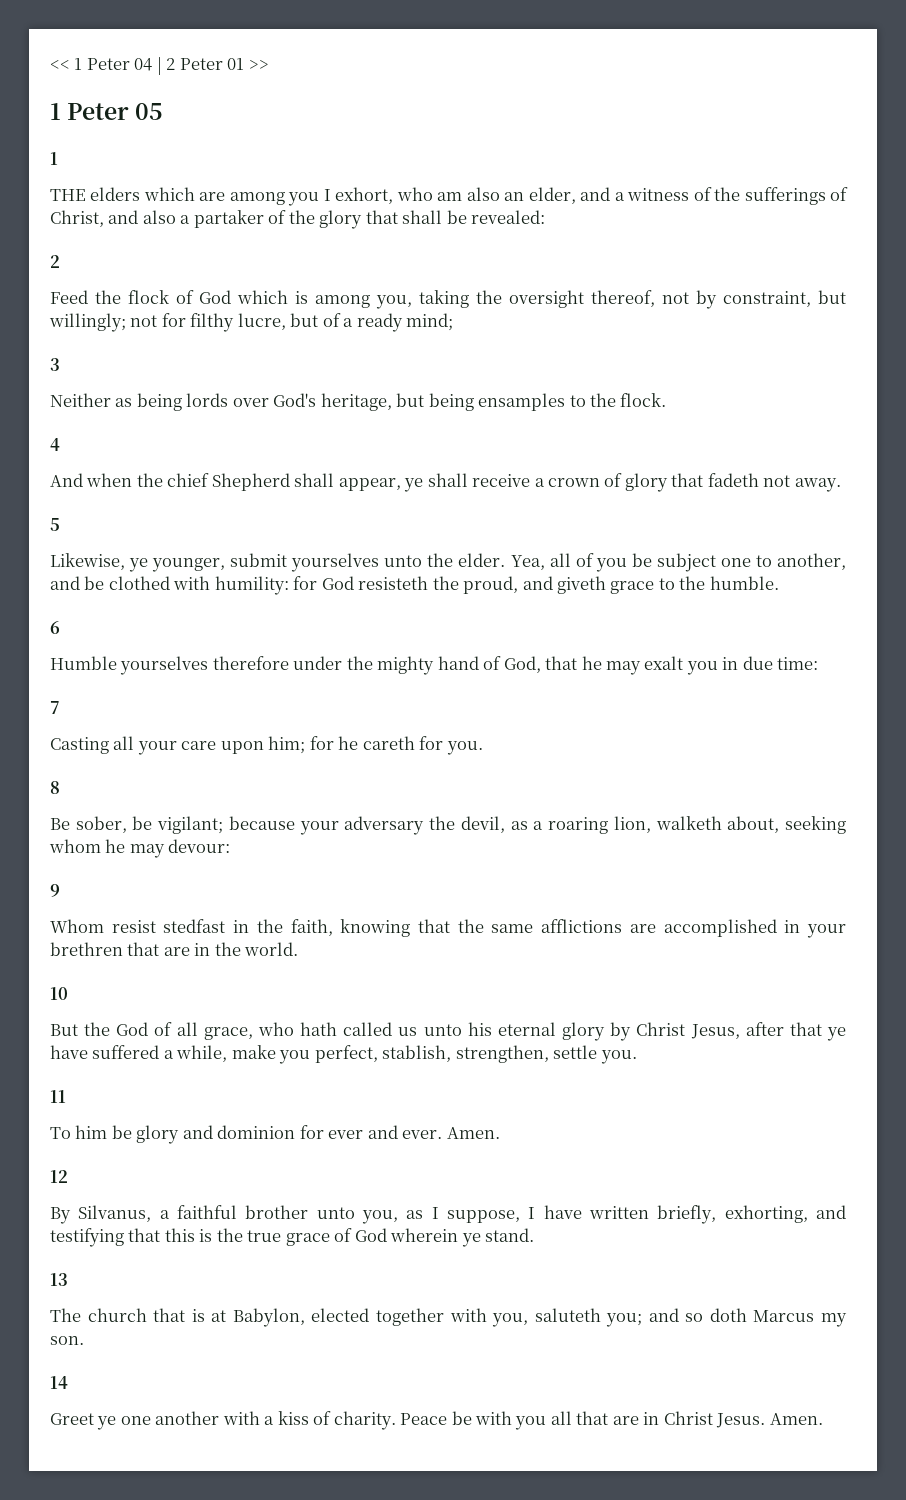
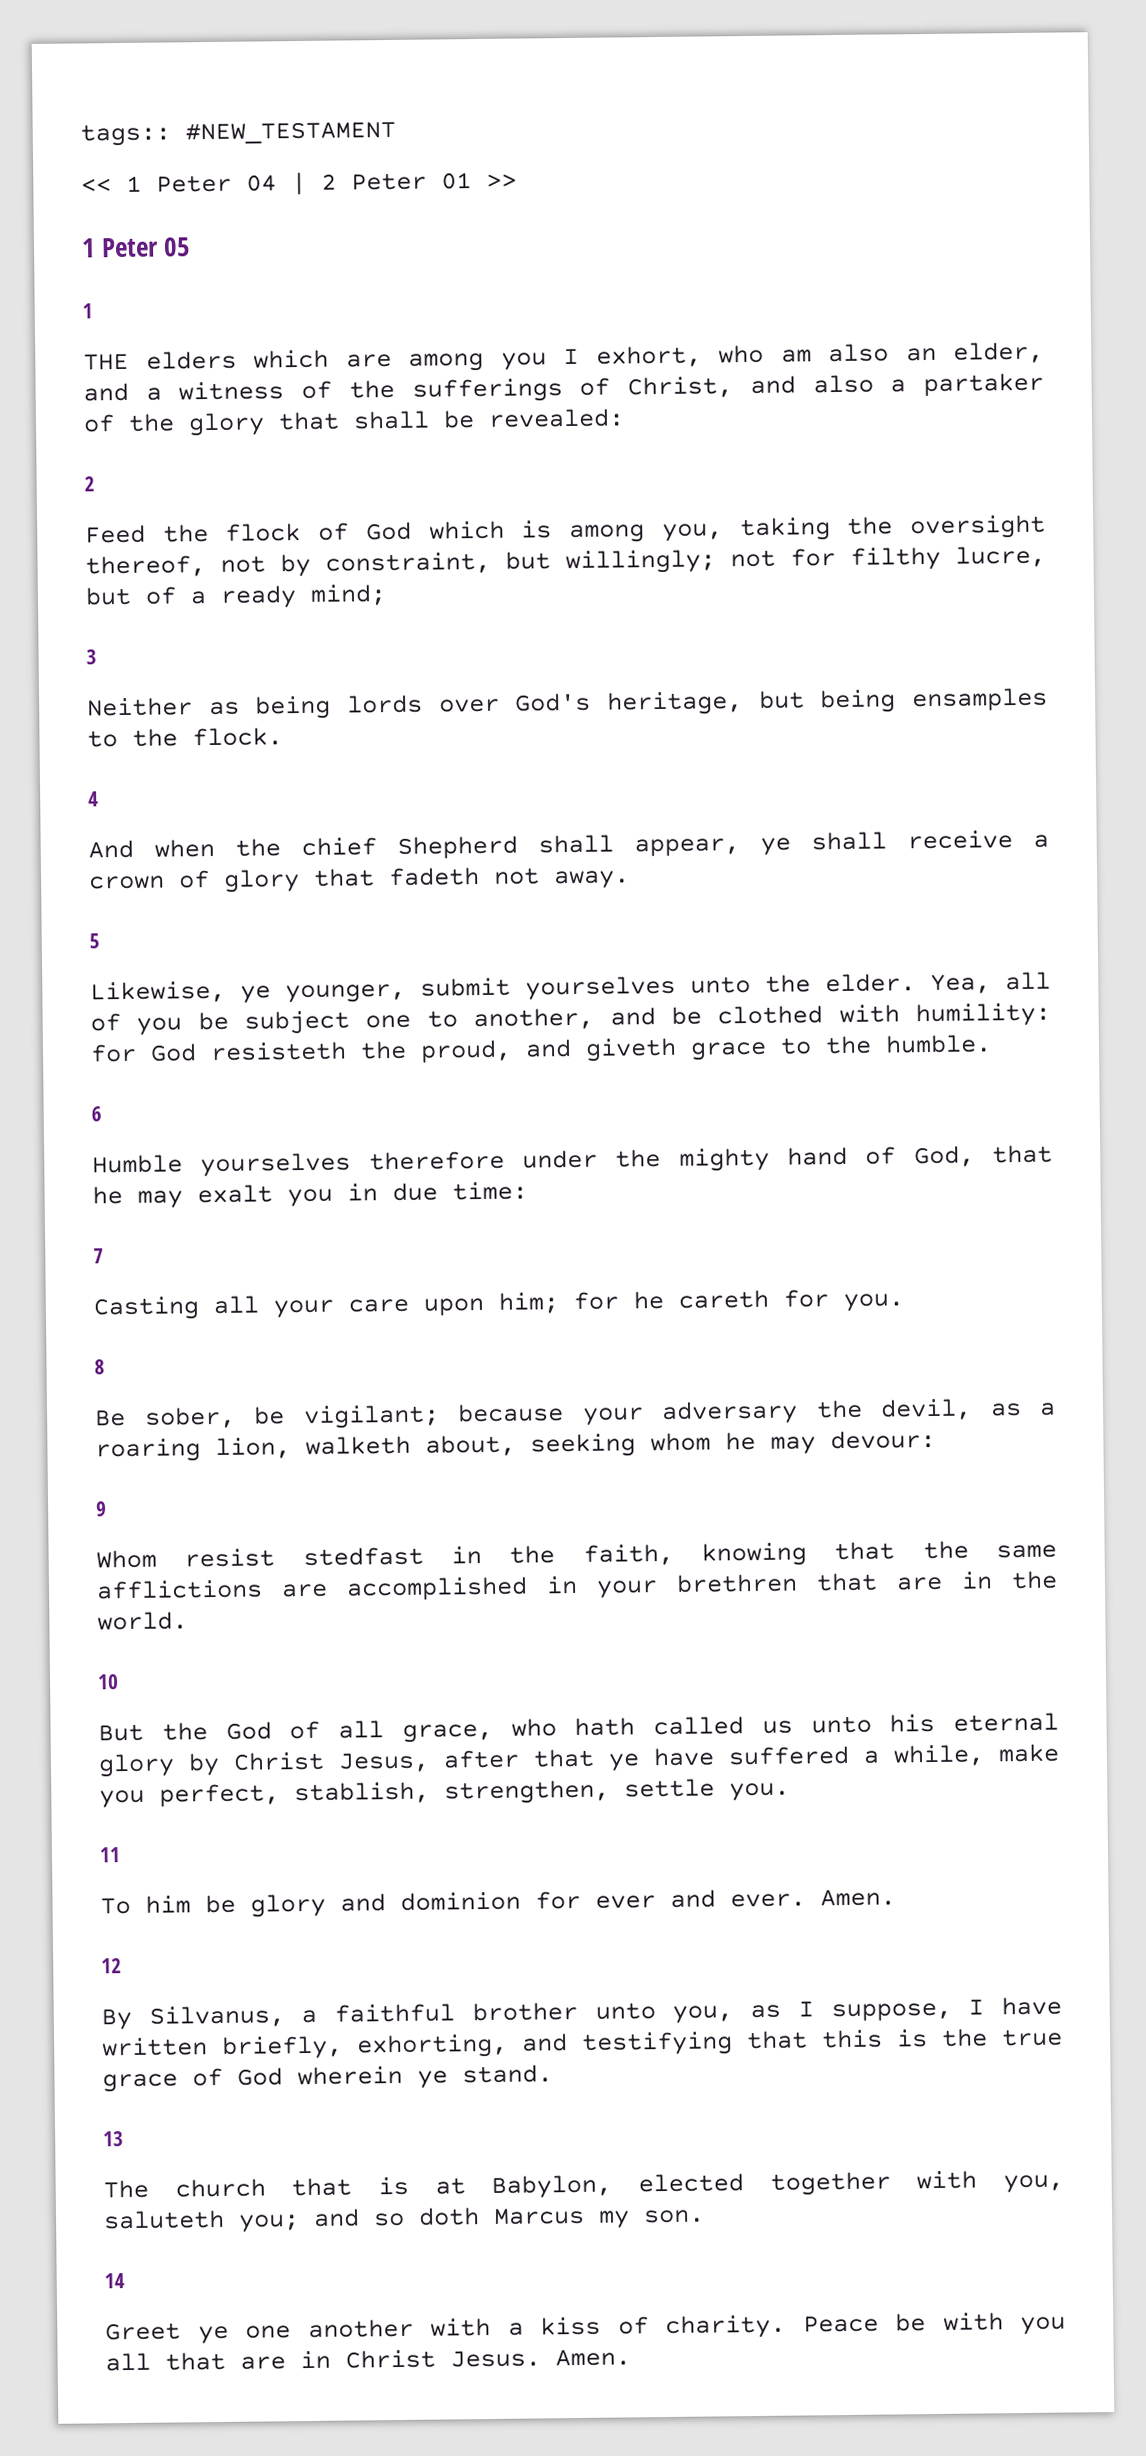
(50, 65) none -> [80,120,396,147] tags:: #NEW_TESTAMENT //

